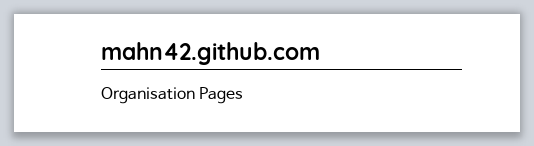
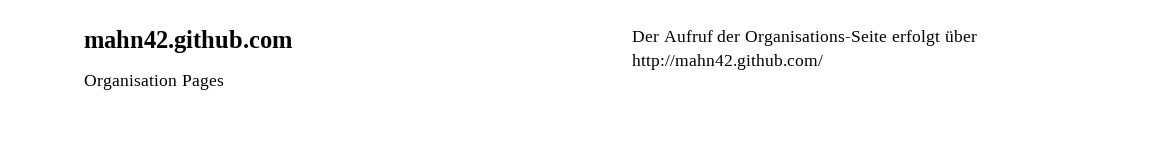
(244, 95) none -> [632,30,977,46] [632,54,823,70] // Der Aufruf der Organisations-Seite erfolgt über http://mahn42.github.com/

